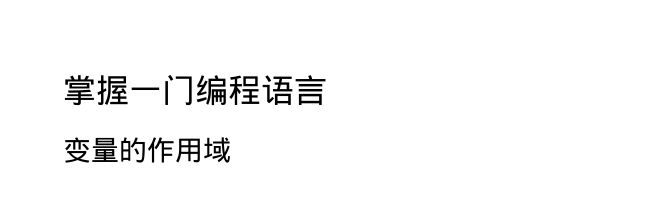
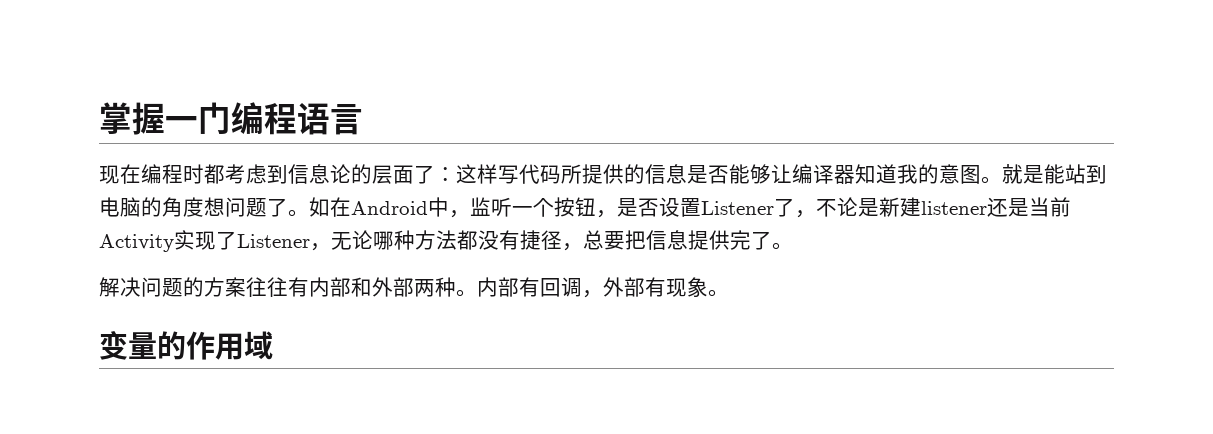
(327, 90) none -> [99,164,1107,184] [99,197,1071,218] [99,230,793,252] [99,277,729,298] // 现在编程时都考虑到信息论的层面了：这样写代码所提供的信息是否能够让编译器知道我的意图。就是能站到电脑的角度想问题了。如在Android中，监听一个按钮，是否设置Listener了，不论是新建listener还是当前Activity实现了Listener，无论哪种方法都没有捷径，总要把信息提供完了。 // 解决问题的方案往往有内部和外部两种。内部有回调，外部有现象。

